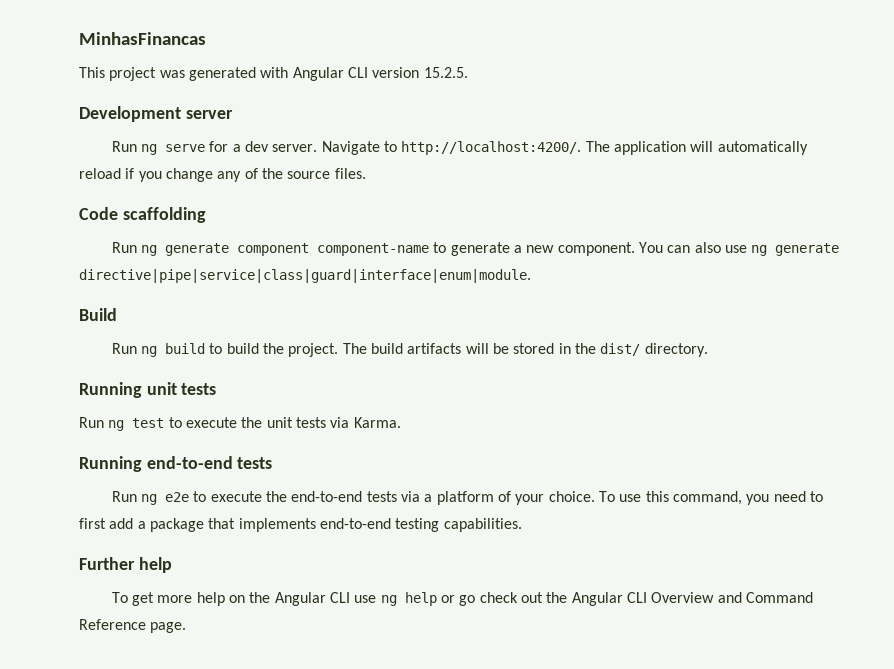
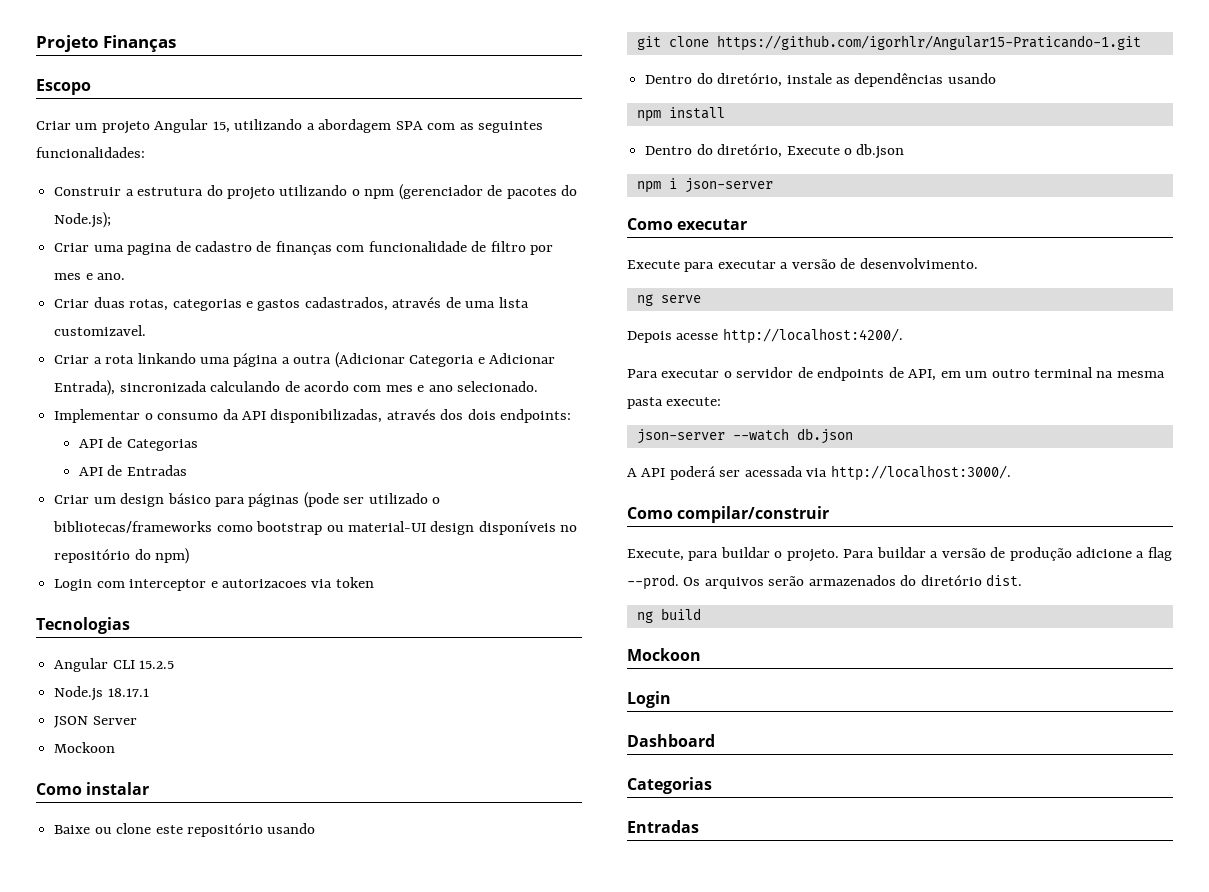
[79,32,206,45] [79,67,468,81] [79,106,233,122] [111,141,808,155] [79,168,366,182] [79,207,206,223] [111,242,840,256] [79,269,531,283] [79,308,117,321] [111,343,708,357] [79,382,217,398] [79,417,401,431] [79,456,273,472] [111,491,823,505] [79,518,522,532] [79,557,172,573] [111,592,813,606] [79,619,187,633] MinhasFinancas // This project was generated with Angular CLI version 15.2.5. // Development server // Run ng serve for a dev server. Navigate to http://localhost:4200/. The application will automatically reload if you change any of the source files. // Code scaffolding // Run ng generate component component-name to generate a new component. You can also use ng generate directive|pipe|service|class|guard|interface|enum|module. // Build // Run ng build to build the project. The build artifacts will be stored in the dist/ directory. // Running unit tests // Run ng test to execute the unit tests via Karma. // Running end-to-end tests // Run ng e2e to execute the end-to-end tests via a platform of your choice. To use this command, you need to first add a package that implements end-to-end testing capabilities. // Further help // To get more help on the Angular CLI use ng help or go check out the Angular CLI Overview and Command Reference page. -> [36,35,177,52] [36,79,91,95] [36,119,544,134] [36,147,145,158] [54,184,578,200] [54,212,112,228] [54,241,554,255] [54,273,126,280] [54,297,529,311] [54,325,147,336] [54,352,556,368] [54,380,539,396] [54,409,572,423] [78,437,198,451] [78,465,187,476] [54,492,441,508] [53,521,578,535] [54,548,190,564] [54,577,374,591] [36,617,130,634] [54,658,175,672] [54,686,149,701] [54,716,137,728] [54,742,116,753] [36,782,150,795] [54,823,316,837] [636,35,1141,51] [645,73,996,87] [636,107,725,122] [645,144,905,159] [636,178,773,193] [627,218,748,230] [627,258,978,272] [636,294,701,306] [627,328,903,344] [627,367,1165,381] [627,397,722,409] [636,428,853,444] [627,465,1011,481] [627,506,830,523] [627,547,1172,562] [627,574,1023,590] [636,608,701,623] [627,648,701,661] [627,691,671,708] [627,734,715,747] [627,777,712,794] [627,820,699,833] Projeto Finanças // Escopo // Criar um projeto Angular 15, utilizando a abordagem SPA com as seguintes funcionalidades: // Construir a estrutura do projeto utilizando o npm (gerenciador de pacotes do Node.js); // Criar uma pagina de cadastro de finanças com funcionalidade de filtro por mes e ano. // Criar duas rotas, categorias e gastos cadastrados, através de uma lista customizavel. // Criar a rota linkando uma página a outra (Adicionar Categoria e Adicionar Entrada), sincronizada calculando de acordo com mes e ano selecionado. // Implementar o consumo da API disponibilizadas, através dos dois endpoints: // API de Categorias // API de Entradas // Criar um design básico para páginas (pode ser utilizado o bibliotecas/frameworks como bootstrap ou material-UI design disponíveis no repositório do npm) // Login com interceptor e autorizacoes via token // Tecnologias // Angular CLI 15.2.5 // Node.js 18.17.1 // JSON Server // Mockoon // Como instalar // Baixe ou clone este repositório usando // git clone https://github.com/igorhlr/Angular15-Praticando-1.git // Dentro do diretório, instale as dependências usando // npm install // Dentro do diretório, Execute o db.json // npm i json-server // Como executar // Execute para executar a versão de desenvolvimento. // ng serve // Depois acesse http://localhost:4200/. // Para executar o servidor de endpoints de API, em um outro terminal na mesma pasta execute: // json-server --watch db.json // A API poderá ser acessada via http://localhost:3000/. // Como compilar/construir // Execute, para buildar o projeto. Para buildar a versão de produção adicione a flag --prod. Os arquivos serão armazenados do diretório dist. // ng build // Mockoon // Login // Dashboard // Categorias // Entradas

